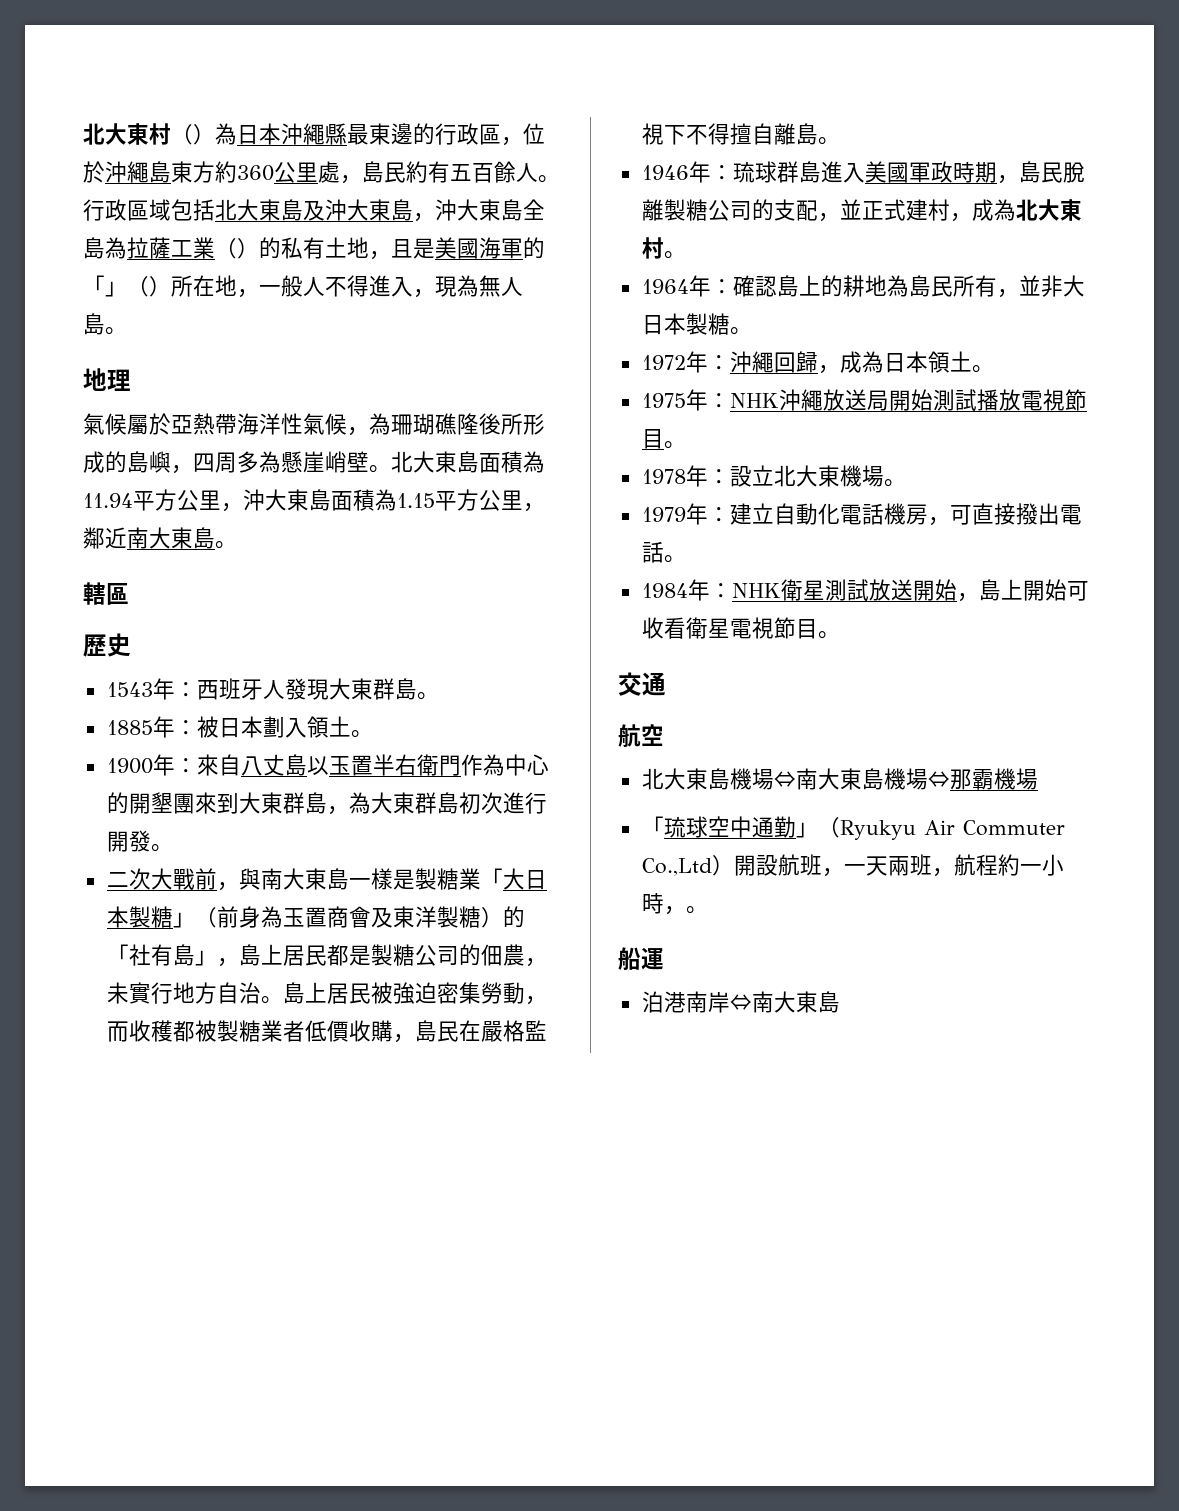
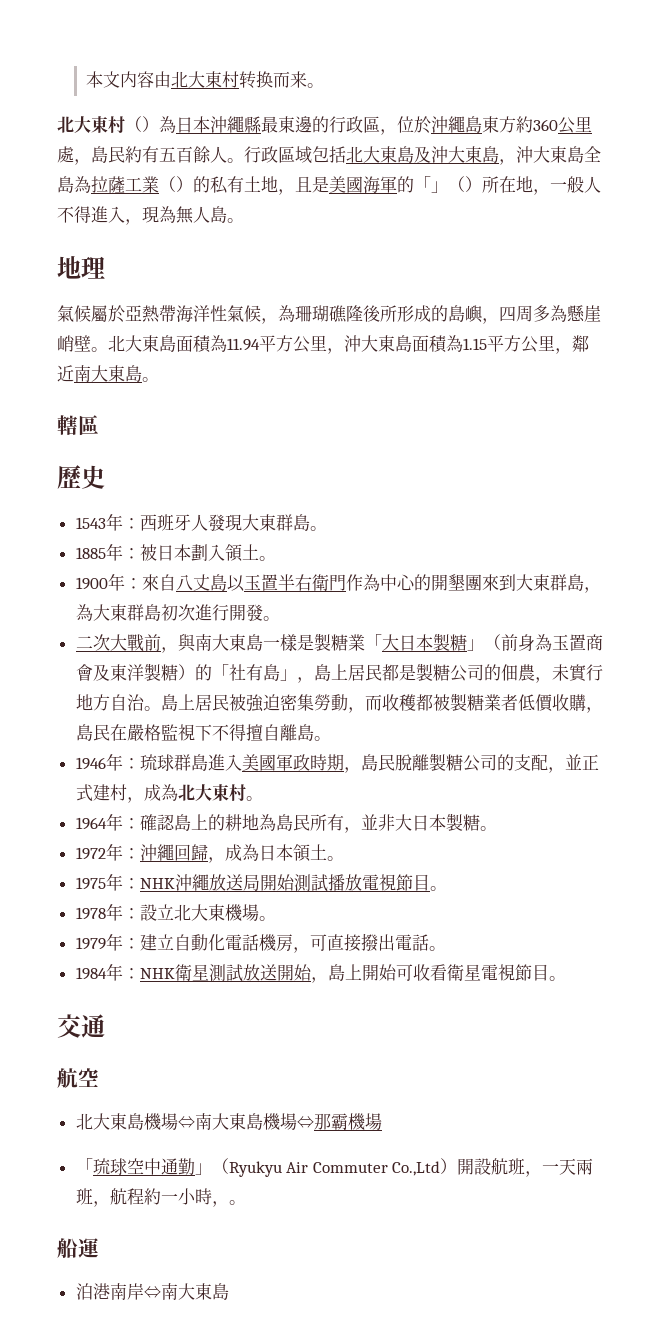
(83, 134) none -> [86,71,325,89] 本文内容由北大東村转换而来。 //

